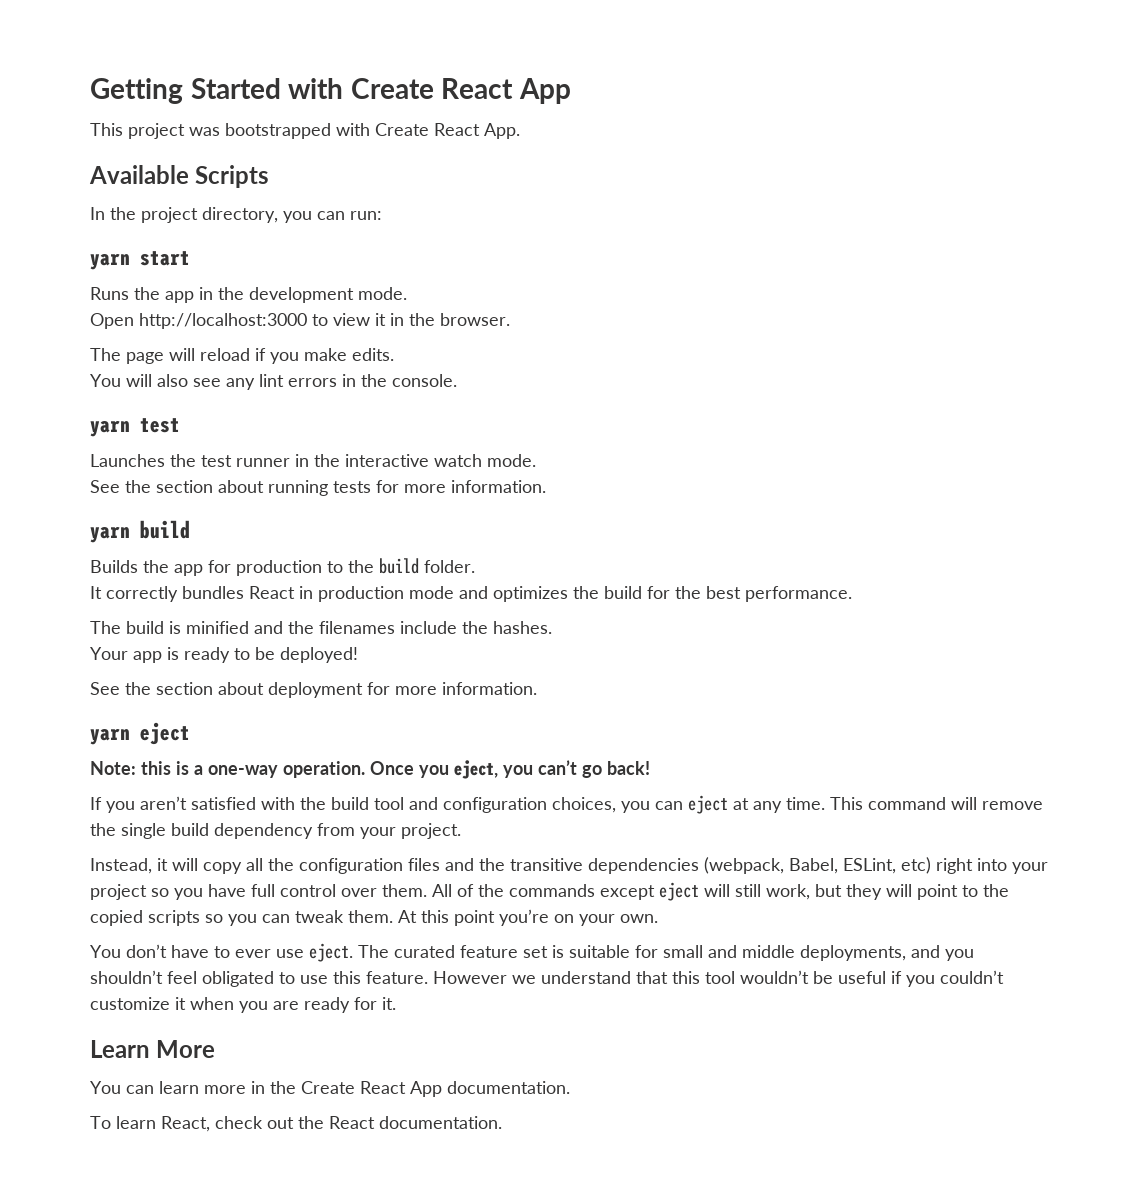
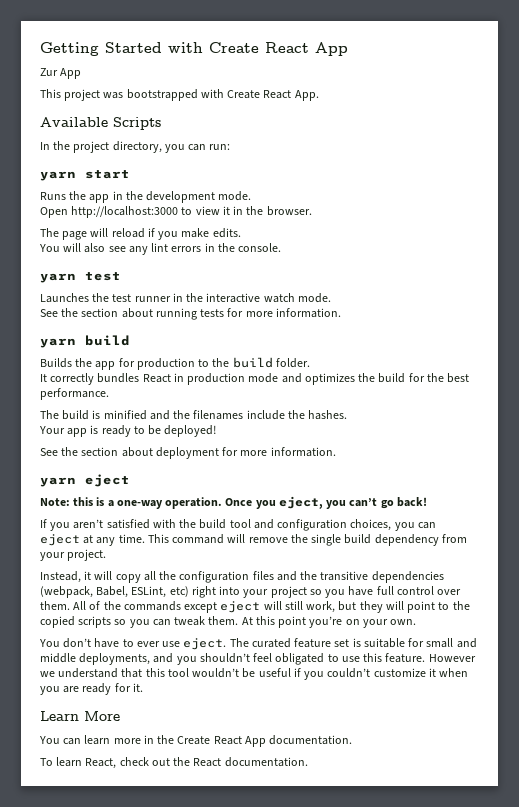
(571, 91) none -> [40,68,82,79] // Zur App

